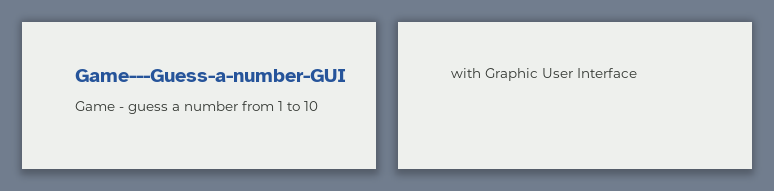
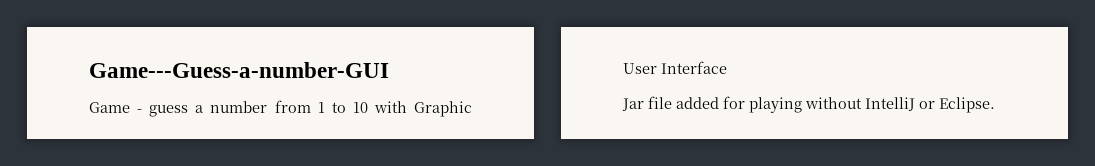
(637, 73) none -> [622,96,995,113] // Jar file added for playing without IntelliJ or Eclipse.

